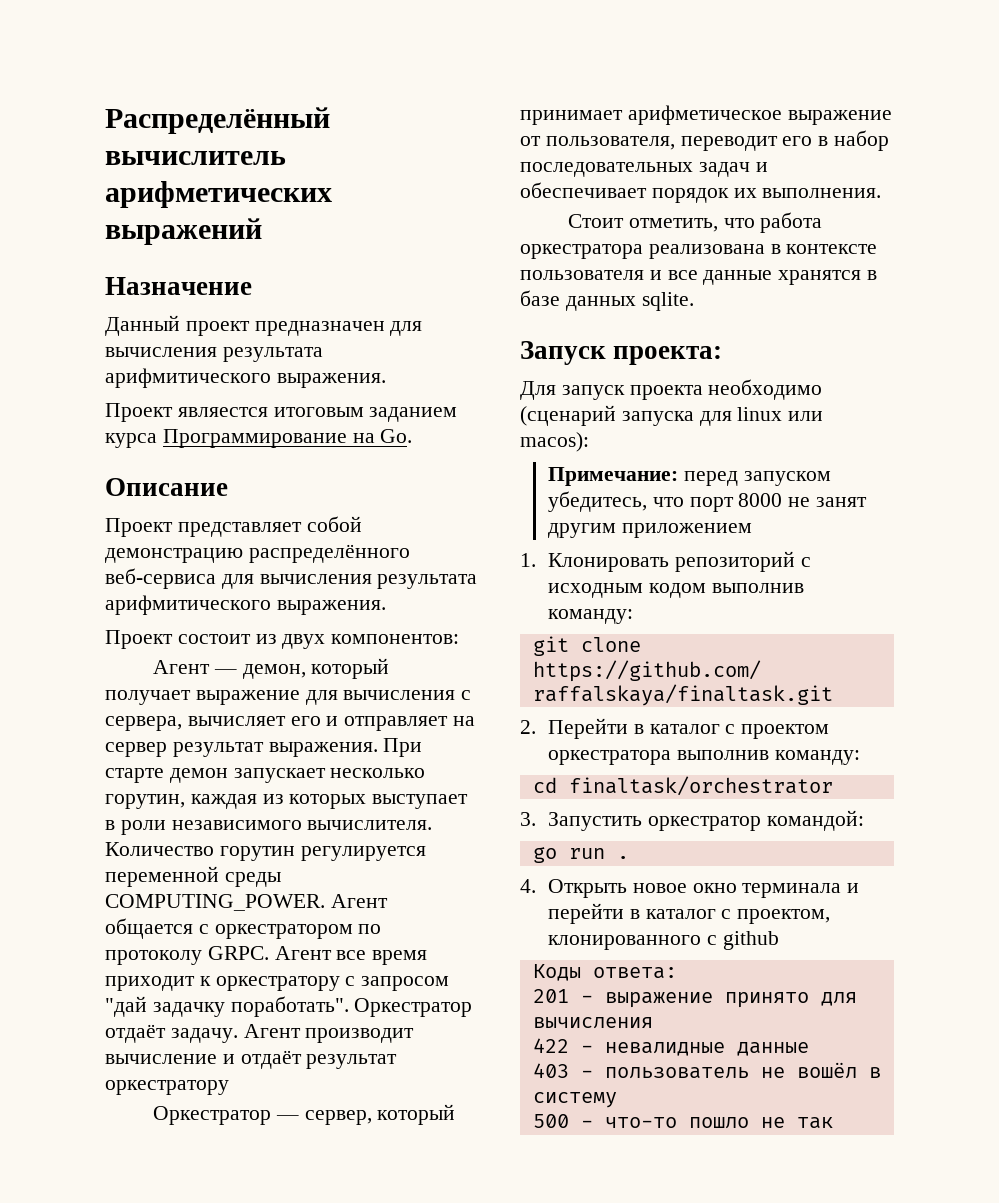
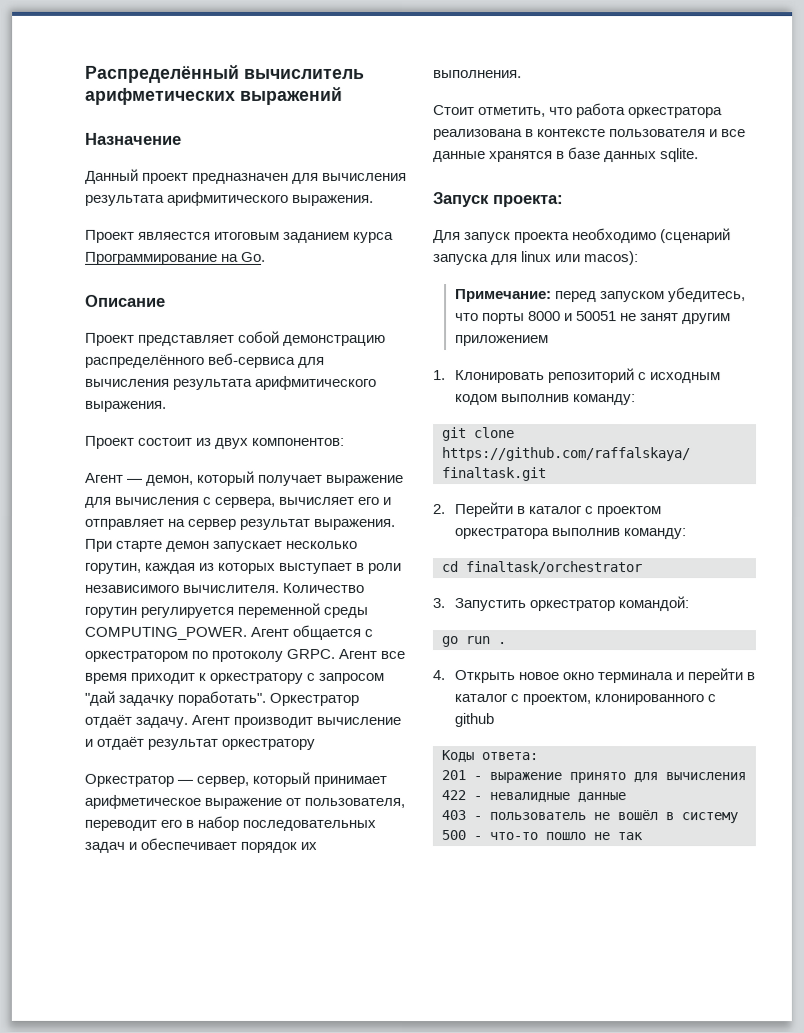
[689,493,783,512] порт 8000 -> [481,311,617,325] порты 8000 и 50051

